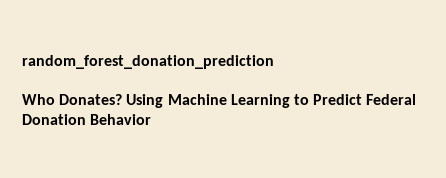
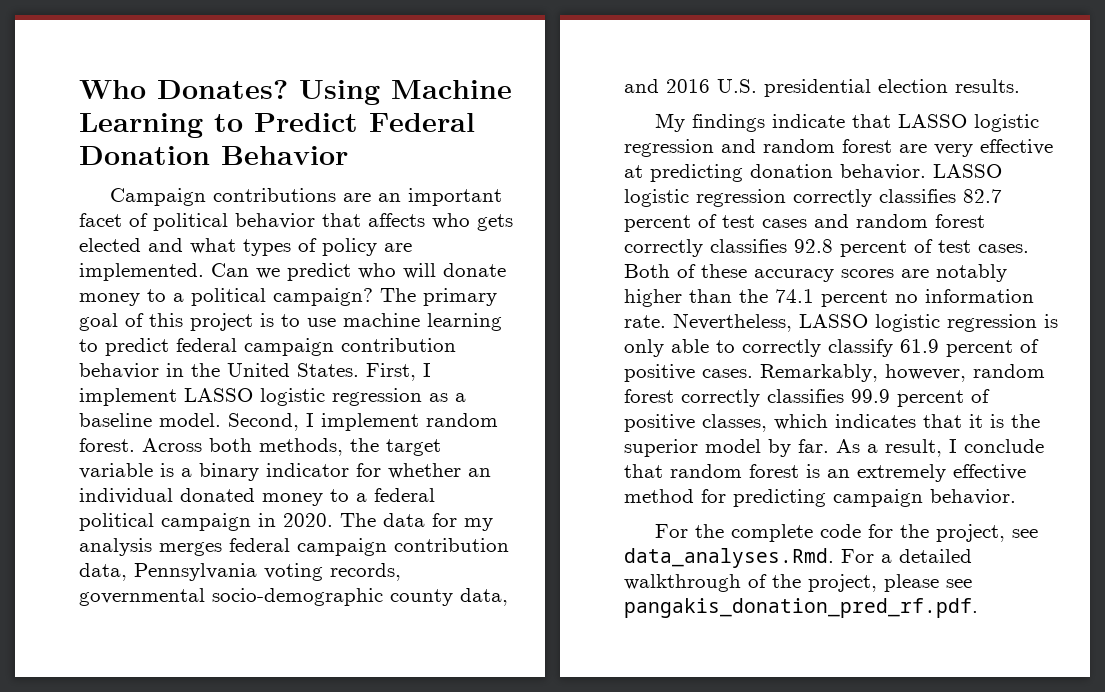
[22,55,274,69] random_forest_donation_prediction // -> (79, 89) none
(152, 119) none -> [110,188,503,206] [79,213,513,231] [79,238,412,256] [79,263,506,281] [79,288,497,306] [79,313,502,331] [79,338,456,356] [79,363,431,381] [79,388,466,406] [79,413,498,431] [79,438,441,456] [79,463,491,481] [79,488,435,506] [79,513,493,531] [79,538,509,556] [79,563,401,581] [79,588,508,606] [624,79,1020,97] [655,113,1040,132] [624,139,1053,157] [624,164,1002,182] [624,189,1002,207] [624,214,985,232] [624,239,1029,257] [624,264,1007,282] [624,289,1034,307] [624,313,1058,332] [624,339,1039,357] [624,364,1045,382] [624,389,990,407] [624,414,1040,432] [624,439,1044,457] [624,464,1026,482] [624,489,1016,507] [655,524,1039,542] [624,548,972,568] [624,574,972,592] [624,598,978,618] // Campaign contributions are an important facet of political behavior that affects who gets elected and what types of policy are implemented. Can we predict who will donate money to a political campaign? The primary goal of this project is to use machine learning to predict federal campaign contribution behavior in the United States. First, I implement LASSO logistic regression as a baseline model. Second, I implement random forest. Across both methods, the target variable is a binary indicator for whether an individual donated money to a federal political campaign in 2020. The data for my analysis merges federal campaign contribution data, Pennsylvania voting records, governmental socio-demographic county data, and 2016 U.S. presidential election results. // My findings indicate that LASSO logistic regression and random forest are very effective at predicting donation behavior. LASSO logistic regression correctly classifies 82.7 percent of test cases and random forest correctly classifies 92.8 percent of test cases. Both of these accuracy scores are notably higher than the 74.1 percent no information rate. Nevertheless, LASSO logistic regression is only able to correctly classify 61.9 percent of positive cases. Remarkably, however, random forest correctly classifies 99.9 percent of positive classes, which indicates that it is the superior model by far. As a result, I conclude that random forest is an extremely effective method for predicting campaign behavior. // For the complete code for the project, see data_analyses.Rmd. For a detailed walkthrough of the project, please see pangakis_donation_pred_rf.pdf.

